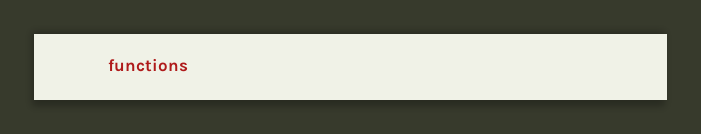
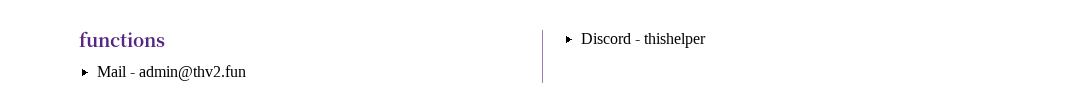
(188, 65) none -> [96,65,247,81] [580,33,707,48] // Mail - admin@thv2.fun // Discord - thishelper

